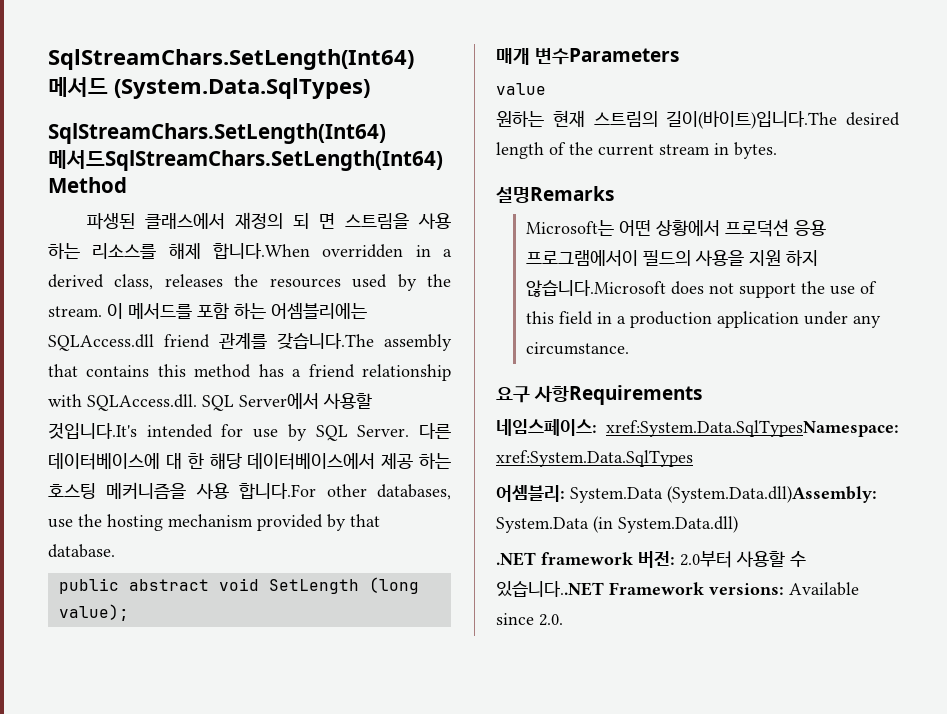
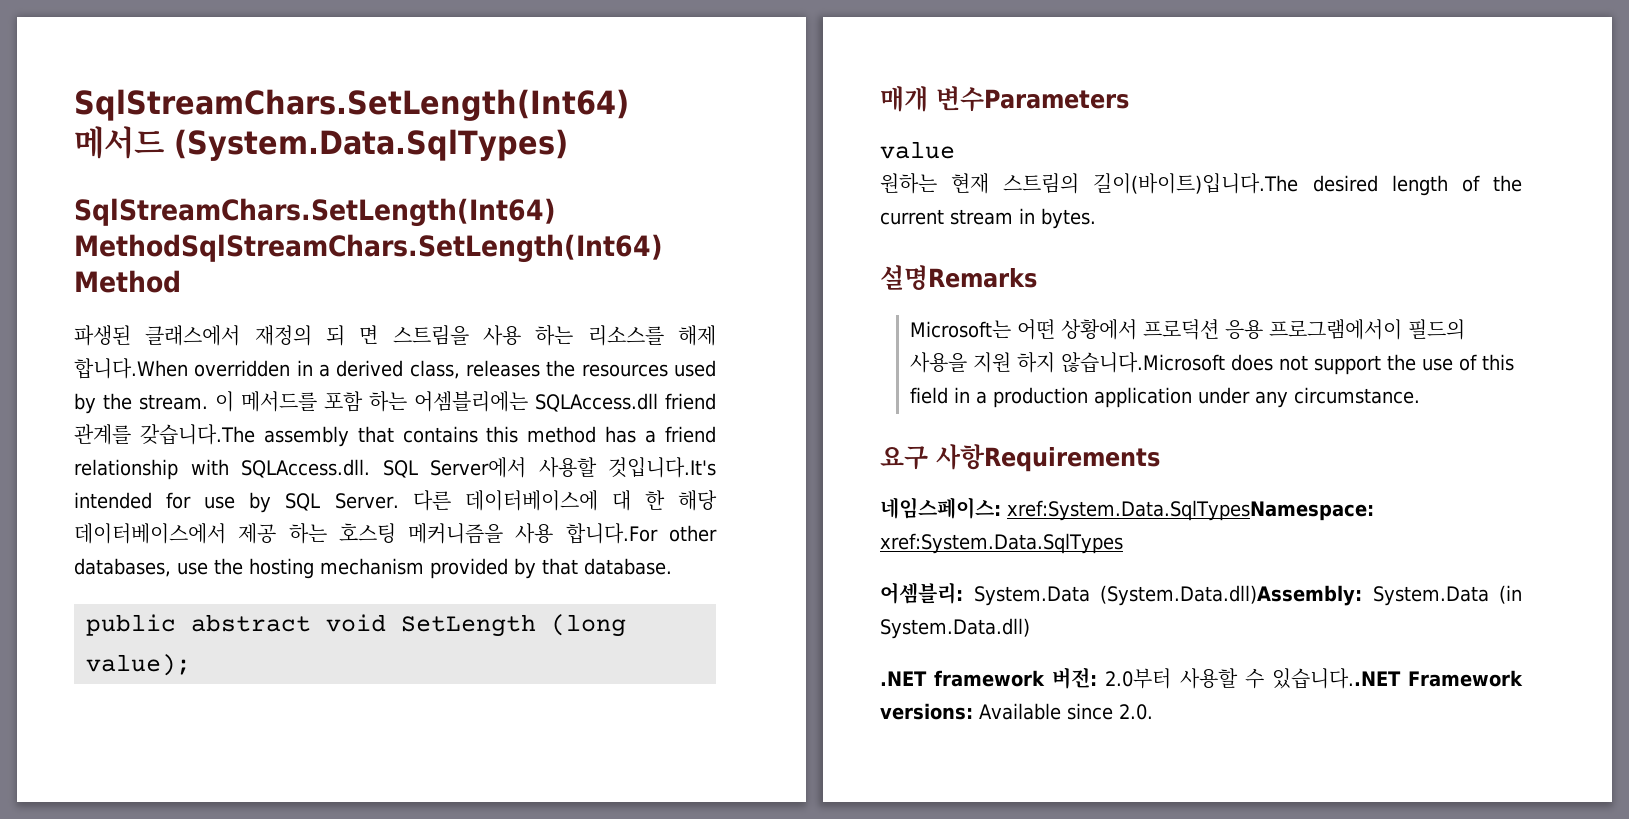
[48,150,443,171] 메서드SqlStreamChars.SetLength(Int64) -> [74,234,663,263] MethodSqlStreamChars.SetLength(Int64)

